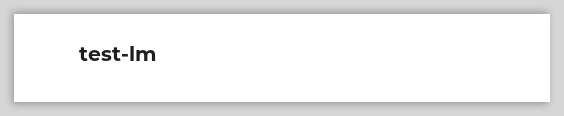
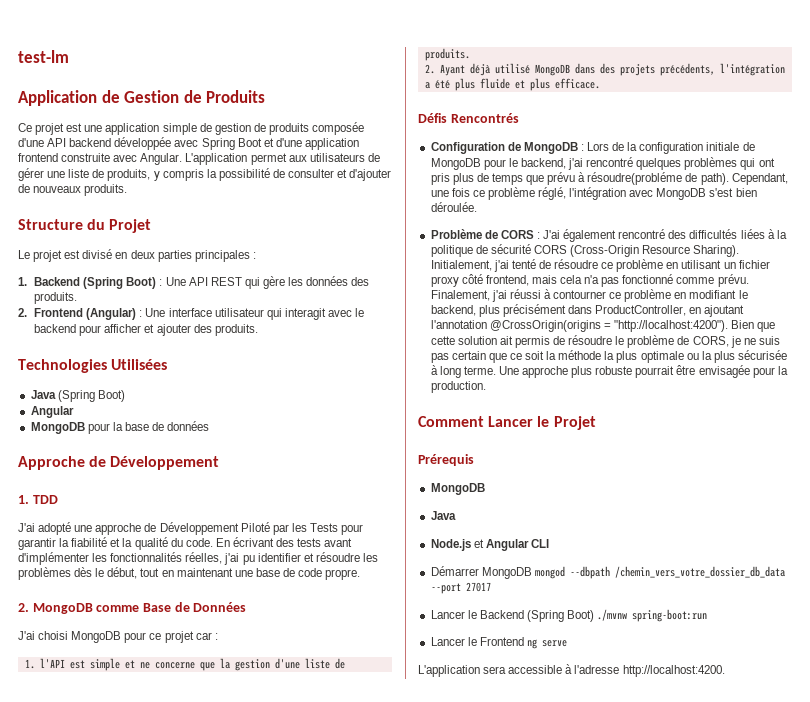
(157, 53) none -> [18,90,266,106] [18,122,365,135] [18,137,359,150] [18,153,380,165] [18,168,392,181] [18,184,128,196] [18,219,152,233] [18,249,256,262] [18,276,370,289] [34,292,78,304] [18,308,365,320] [34,324,258,336] [18,359,168,373] [30,390,125,402] [30,406,74,418] [30,421,210,434] [18,456,220,470] [18,495,58,504] [18,522,364,535] [18,537,353,550] [18,552,378,565] [18,567,361,580] [18,602,247,614] [18,631,218,643] [24,658,345,671] [424,48,470,61] [424,63,785,76] [424,78,600,91] [418,113,519,123] [430,142,755,154] [430,157,775,170] [430,172,788,185] [430,187,757,200] [430,202,477,212] [430,229,787,242] [430,244,740,257] [430,259,770,272] [430,274,749,287] [430,289,748,302] [430,304,745,317] [430,320,776,332] [430,335,780,348] [430,350,788,363] [430,365,788,378] [430,381,486,393] [418,416,596,430] [418,454,474,466] [430,483,485,495] [430,511,456,520] [430,539,549,551] [430,566,785,579] [430,582,491,594] [430,609,708,622] [430,637,567,649] [418,664,725,677] // Application de Gestion de Produits // Ce projet est une application simple de gestion de produits composée d'une API backend développée avec Spring Boot et d'une application frontend construite avec Angular. L'application permet aux utilisateurs de gérer une liste de produits, y compris la possibilité de consulter et d'ajouter de nouveaux produits. // Structure du Projet // Le projet est divisé en deux parties principales : // 1. Backend (Spring Boot) : Une API REST qui gère les données des produits. // 2. Frontend (Angular) : Une interface utilisateur qui interagit avec le backend pour afficher et ajouter des produits. // Technologies Utilisées // Java (Spring Boot) // Angular // MongoDB pour la base de données // Approche de Développement // 1. TDD // J'ai adopté une approche de Développement Piloté par les Tests pour garantir la fiabilité et la qualité du code. En écrivant des tests avant d'implémenter les fonctionnalités réelles, j'ai pu identifier et résoudre les problèmes dès le début, tout en maintenant une base de code propre. // 2. MongoDB comme Base de Données // J'ai choisi MongoDB pour ce projet car : // 1. l'API est simple et ne concerne que la gestion d'une liste de produits. // 2. Ayant déjà utilisé MongoDB dans des projets précédents, l'intégration a été plus fluide et plus efficace. // Défis Rencontrés // Configuration de MongoDB : Lors de la configuration initiale de MongoDB pour le backend, j'ai rencontré quelques problèmes qui ont pris plus de temps que prévu à résoudre(probléme de path). Cependant, une fois ce problème réglé, l'intégration avec MongoDB s'est bien déroulée. // Problème de CORS : J'ai également rencontré des difficultés liées à la politique de sécurité CORS (Cross-Origin Resource Sharing). Initialement, j'ai tenté de résoudre ce problème en utilisant un fichier proxy côté frontend, mais cela n'a pas fonctionné comme prévu. Finalement, j'ai réussi à contourner ce problème en modifiant le backend, plus précisément dans ProductController, en ajoutant l'annotation @CrossOrigin(origins = "http://localhost:4200"). Bien que cette solution ait permis de résoudre le problème de CORS, je ne suis pas certain que ce soit la méthode la plus optimale ou la plus sécurisée à long terme. Une approche plus robuste pourrait être envisagée pour la production. // Comment Lancer le Projet // Prérequis // MongoDB // Java // Node.js et Angular CLI // Démarrer MongoDB mongod --dbpath /chemin_vers_votre_dossier_db_data --port 27017 // Lancer le Backend (Spring Boot) ./mvnw spring-boot:run // Lancer le Frontend ng serve // L'application sera accessible à l'adresse http://localhost:4200.

